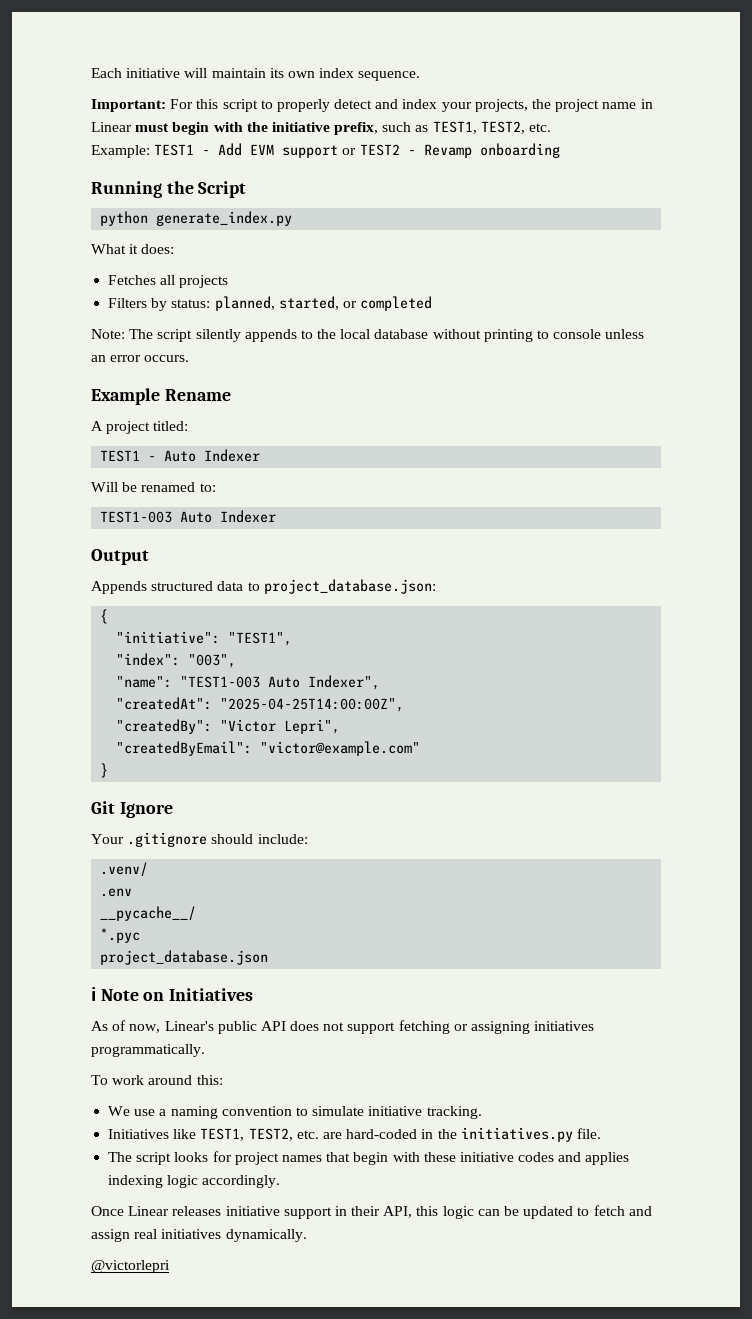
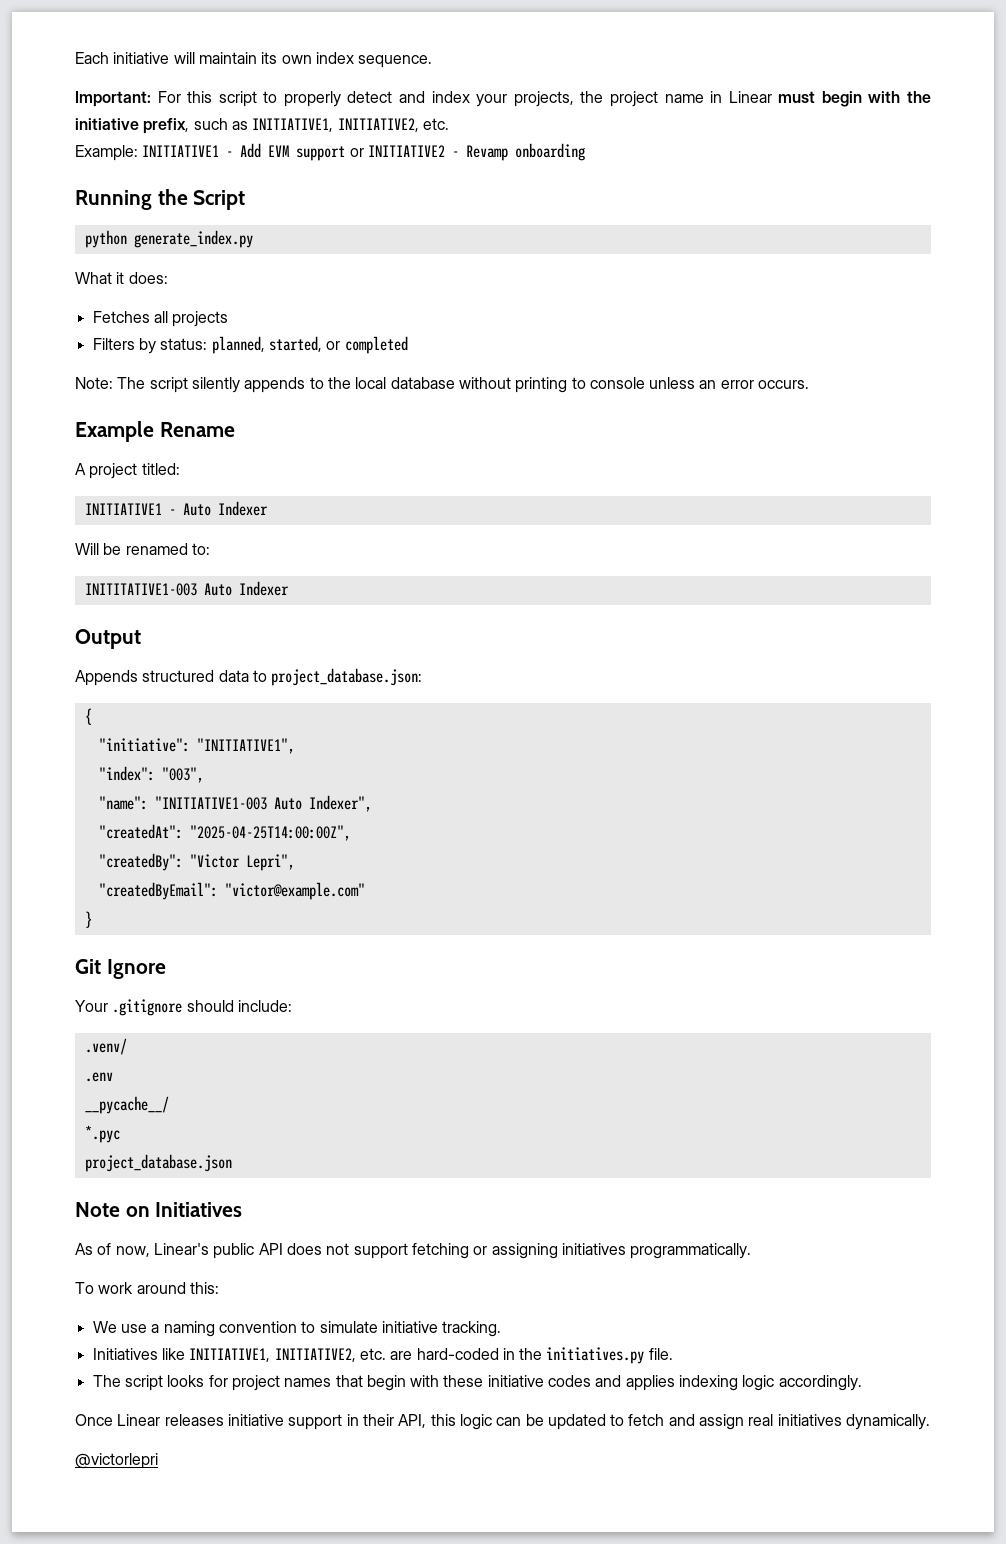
[432,121,525,134] TEST1, TEST2, -> [252,118,419,132] INITIATIVE1, INITIATIVE2,
[154,144,195,156] TEST1 -> [142,145,220,157] INITIATIVE1
[359,144,400,156] TEST2 -> [367,145,445,157] INITIATIVE2
[100,450,141,462] TEST1 -> [84,503,162,515] INITIATIVE1
[100,511,173,523] TEST1-003 -> [84,583,197,596] INITITATIVE1-003
[228,632,293,646] "TEST1", -> [196,738,295,754] "INITIATIVE1",
[180,676,261,688] "TEST1-003 -> [154,796,267,810] "INITIATIVE1-003
[91,987,96,1001] ℹ -> (232, 1163) none
[200,1128,293,1141] TEST1, TEST2, -> [189,1348,356,1362] INITIATIVE1, INITIATIVE2,

